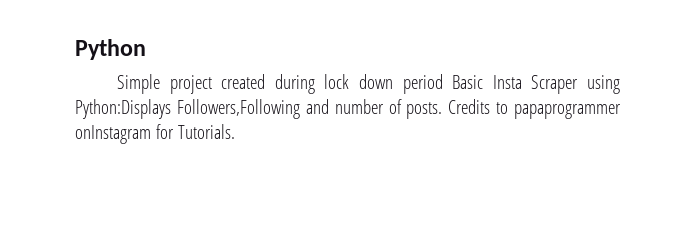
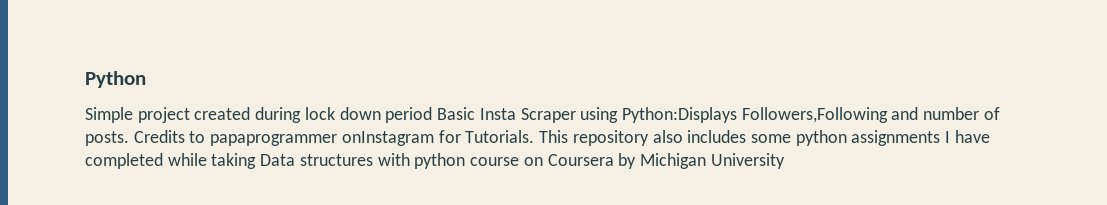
(235, 131) none -> [539,130,990,146] [85,153,785,169] This repository also includes some python assignments I have completed while taking Data structures with python course on Coursera by Michigan University

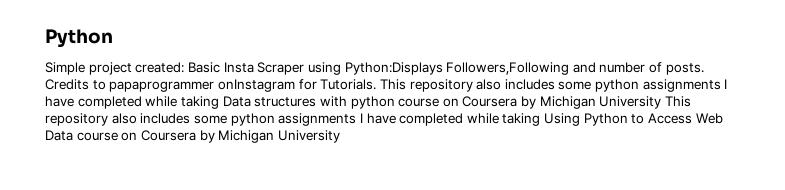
[194,107,433,123] created during lock down period -> [135,62,185,73] created:
(785, 161) none -> [665,96,692,107] [45,113,723,126] [45,130,340,143] This repository also includes some python assignments I have completed while taking Using Python to Access Web Data course on Coursera by Michigan University

